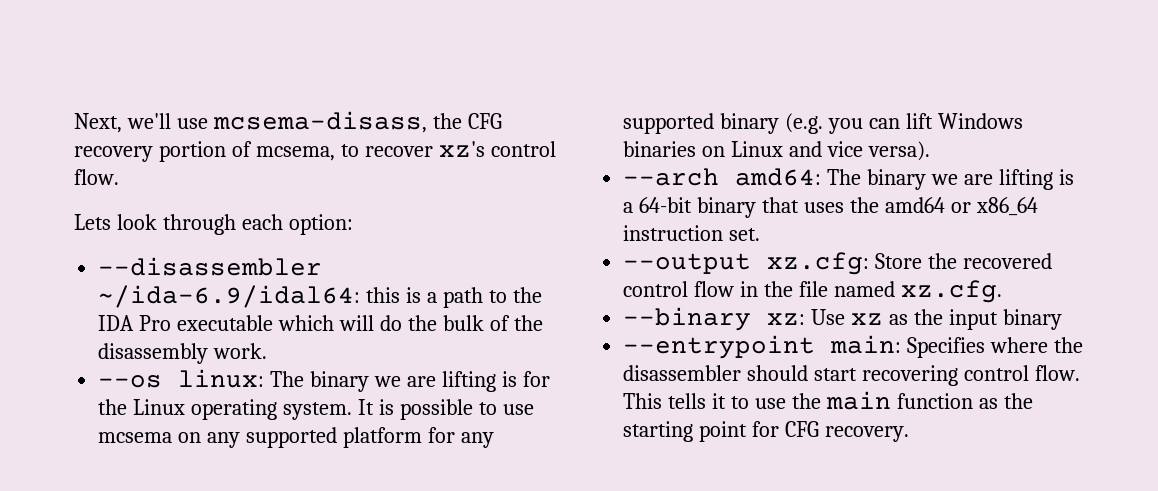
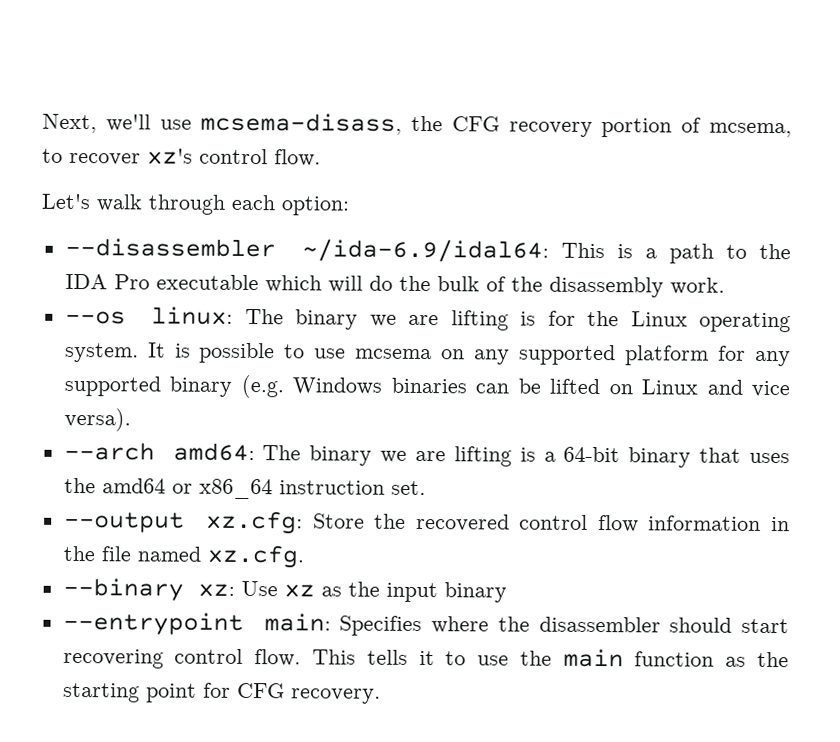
[74,214,157,230] Lets look -> [41,193,143,212] Let's walk
[366,287,401,303] this -> [561,242,606,259] This
[828,113,1023,134] [623,141,697,157] you can lift Windows binaries -> [292,377,601,395] Windows binaries can be lifted
(735, 289) none -> [648,515,762,531] information

